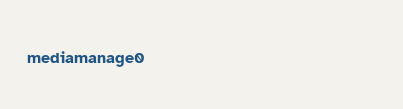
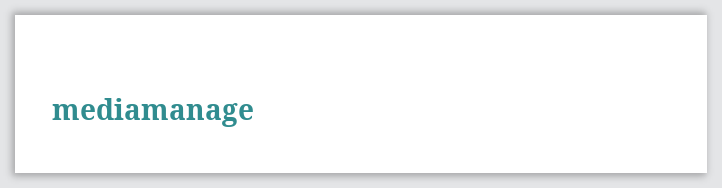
[27,51,144,67] mediamanage0 -> [52,98,254,127] mediamanage

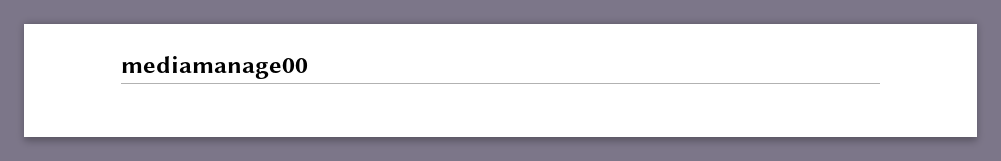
[52,98,254,127] mediamanage -> [121,56,308,79] mediamanage00

